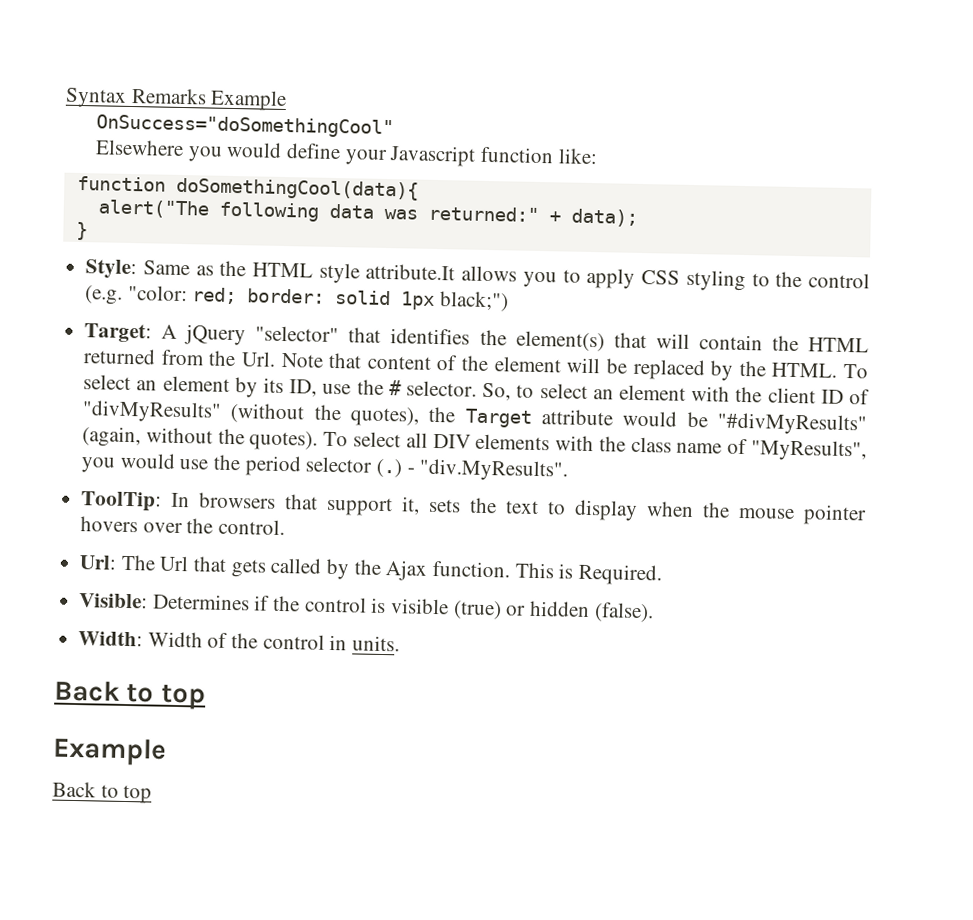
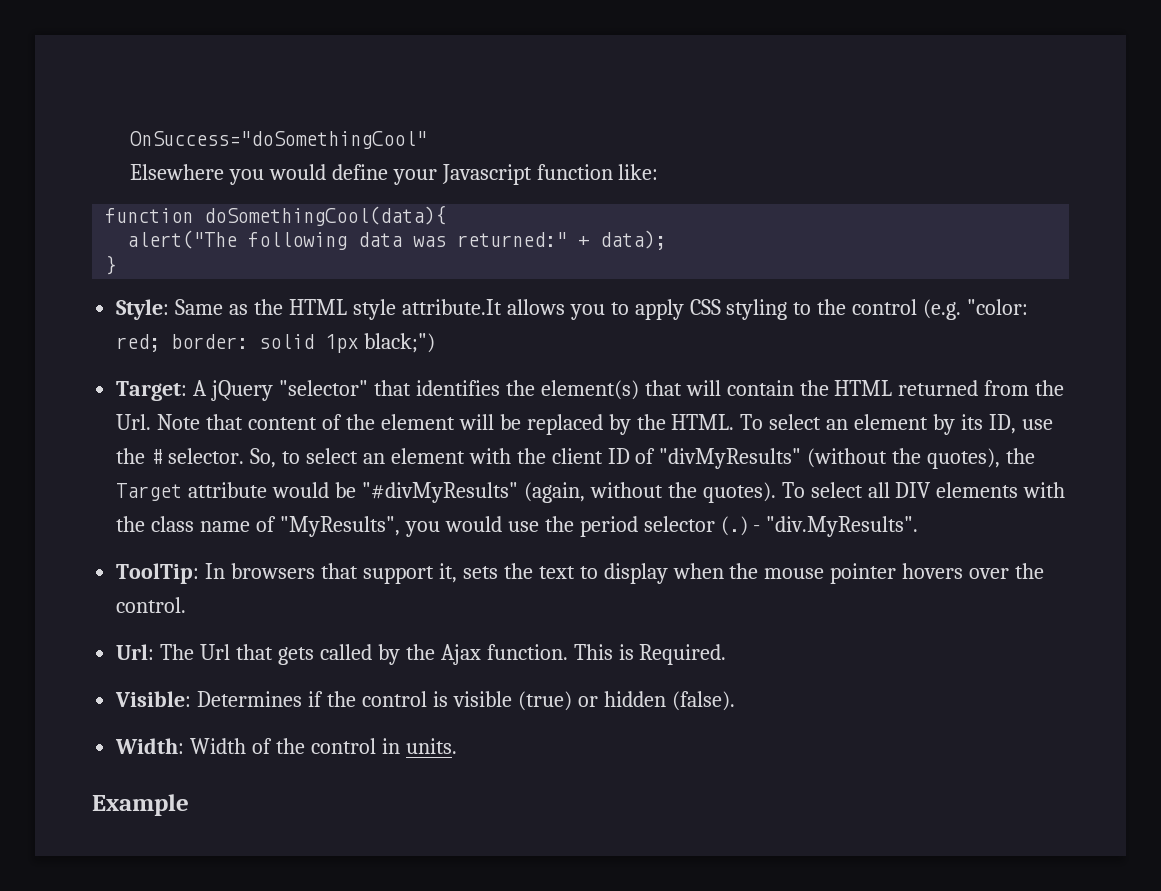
[65,87,288,112] Syntax Remarks Example // -> (129, 140) none
[54,680,206,710] [52,737,167,766] [52,781,153,804] Back to top // Example // Back to top -> [92,794,189,816] Example

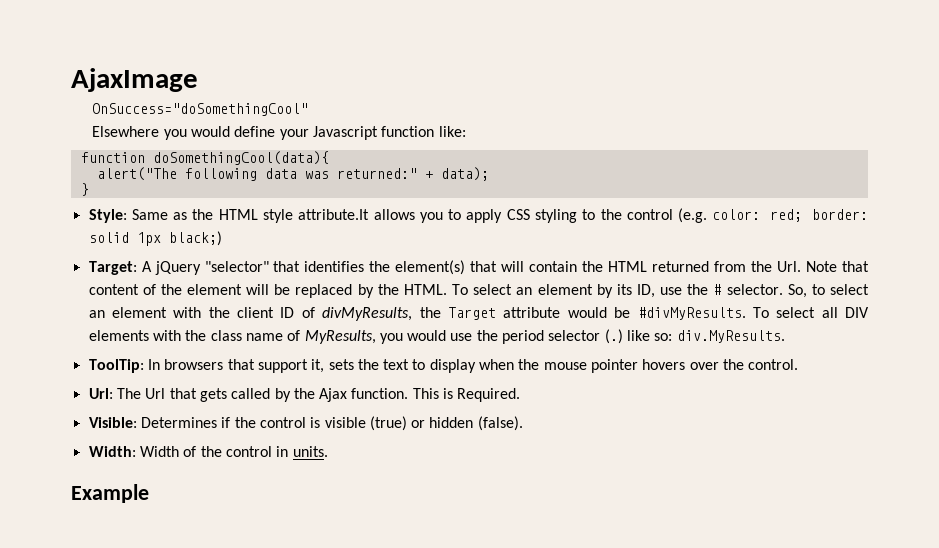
(129, 140) none -> [71,68,198,92] AjaxImage //
[967,299,1029,315] "color: -> [712,209,761,220] color:
[364,333,436,353] black;") -> [168,231,222,246] black;)
[659,448,1001,469] "divMyResults" (without the quotes), -> [322,307,413,321] divMyResults,
[361,482,776,503] "#divMyResults" (again, without the quotes). -> [637,307,746,320] #divMyResults.
[279,516,400,537] "MyResults", -> [304,330,376,344] MyResults,
[753,516,919,537] - "div.MyResults". -> [627,330,785,343] like so: div.MyResults.

